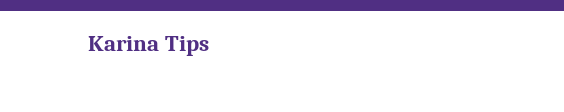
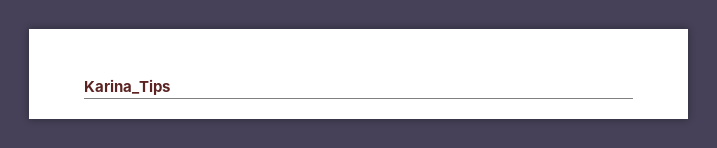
[88,36,210,56] Karina Tips -> [84,79,170,95] Karina_Tips

